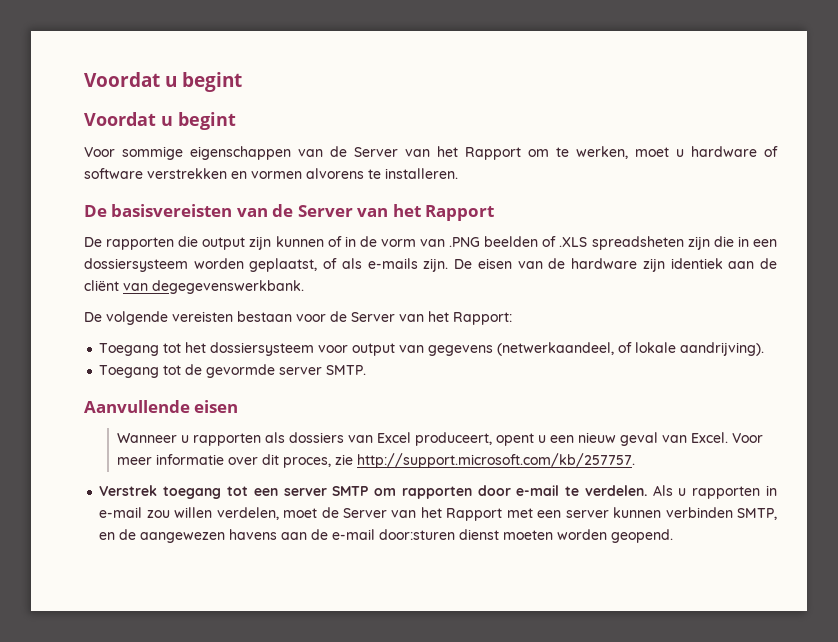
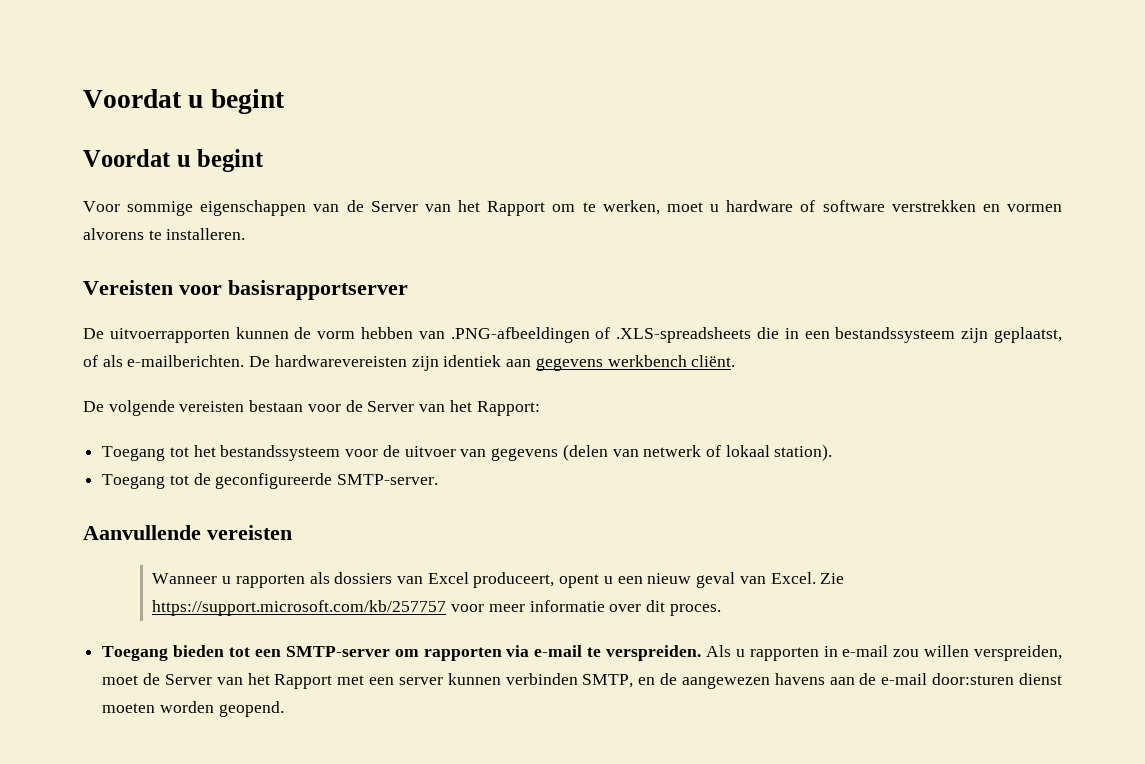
[84,204,495,221] [84,236,710,250] De basisvereisten van de Server van het Rapport // De rapporten die output zijn kunnen of in de vorm van .PNG beelden of .XLS spreadsheten zijn -> [83,280,408,300] [83,327,752,343] Vereisten voor basisrapportserver // De uitvoerrapporten kunnen de vorm hebben van .PNG-afbeeldingen of .XLS-spreadsheets
[84,258,244,272] dossiersysteem worden -> [835,327,989,343] bestandssysteem zijn
[367,258,778,272] [84,280,304,294] e-mails zijn. De eisen van de hardware zijn identiek aan de cliënt van degegevenswerkbank. -> [127,355,736,371] e-mailberichten. De hardwarevereisten zijn identiek aan gegevens werkbench cliënt.
[210,342,765,356] dossiersysteem voor output van gegevens (netwerkaandeel, of lokale aandrijving). -> [220,444,833,461] bestandssysteem voor de uitvoer van gegevens (delen van netwerk of lokaal station).
[206,364,367,378] gevormde server SMTP. -> [215,473,439,489] geconfigureerde SMTP-server.
[194,400,239,413] eisen -> [207,525,292,540] vereisten
[732,433,764,443] Voor -> [820,573,845,584] [152,600,485,616] Zie https://support.microsoft.com/kb/257757 voor
[283,453,636,468] [99,485,369,499] proces, zie http://support.microsoft.com/kb/257757. // Verstrek toegang tot een server SMTP -> [669,604,721,616] [102,645,390,661] proces. // Toegang bieden tot een SMTP-server
[477,485,511,496] door -> [506,645,530,657] via
[584,485,647,496] verdelen. -> [606,645,701,661] verspreiden.
[216,507,279,520] verdelen, -> [974,645,1062,661] verspreiden,

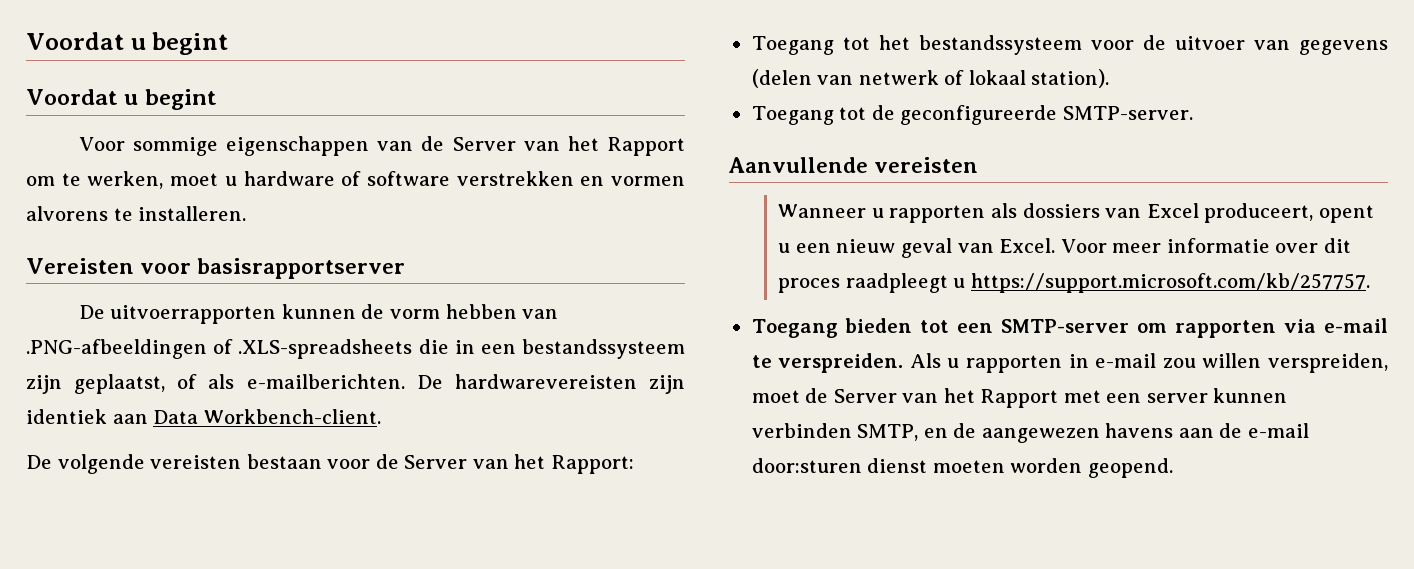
[535,355,736,371] gegevens werkbench cliënt. -> [153,409,381,424] Data Workbench-client.
[820,573,845,584] [152,600,485,616] Zie https://support.microsoft.com/kb/257757 voor -> [1060,239,1107,253] Voor
[669,604,721,616] proces. -> [778,273,1370,293] proces raadpleegt u https://support.microsoft.com/kb/257757.

